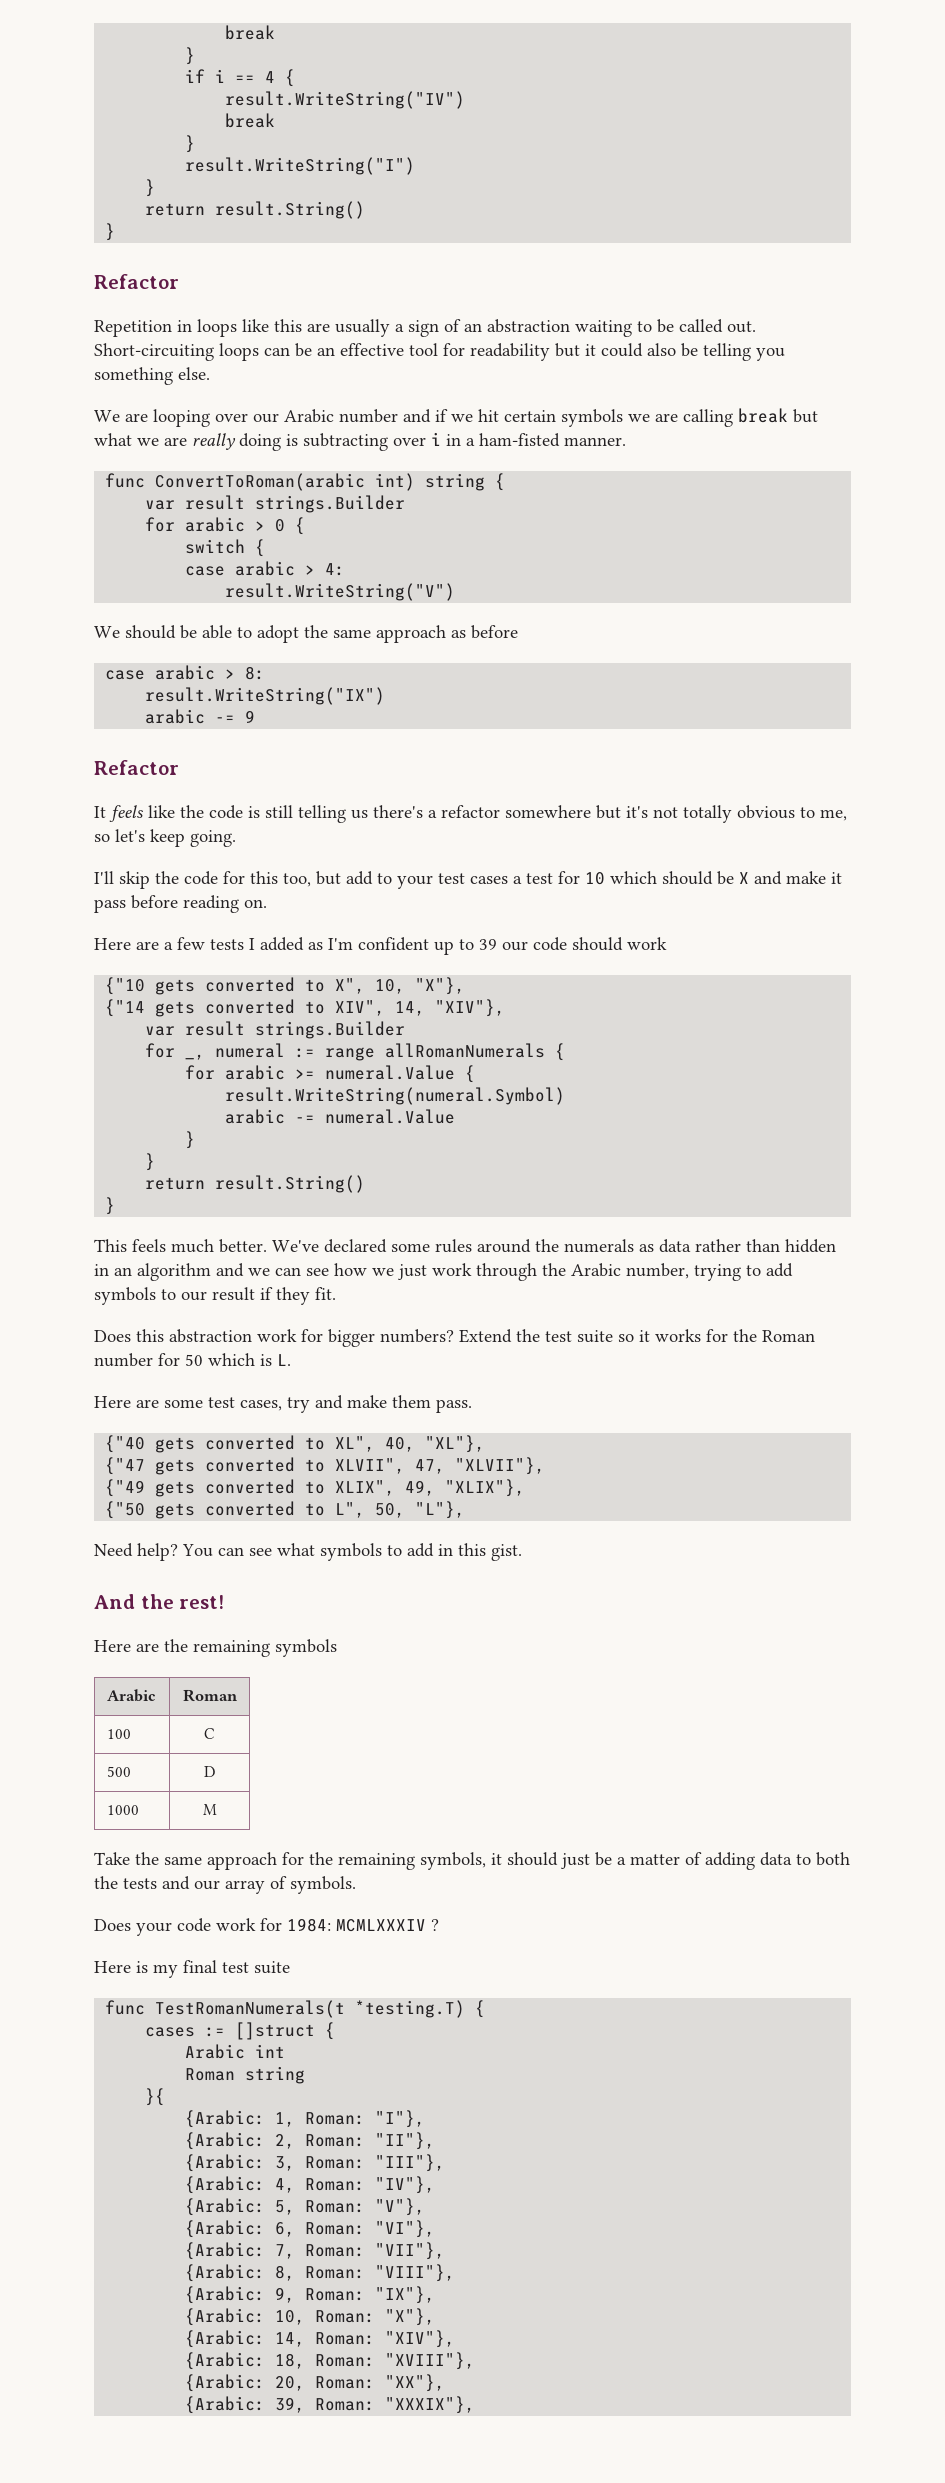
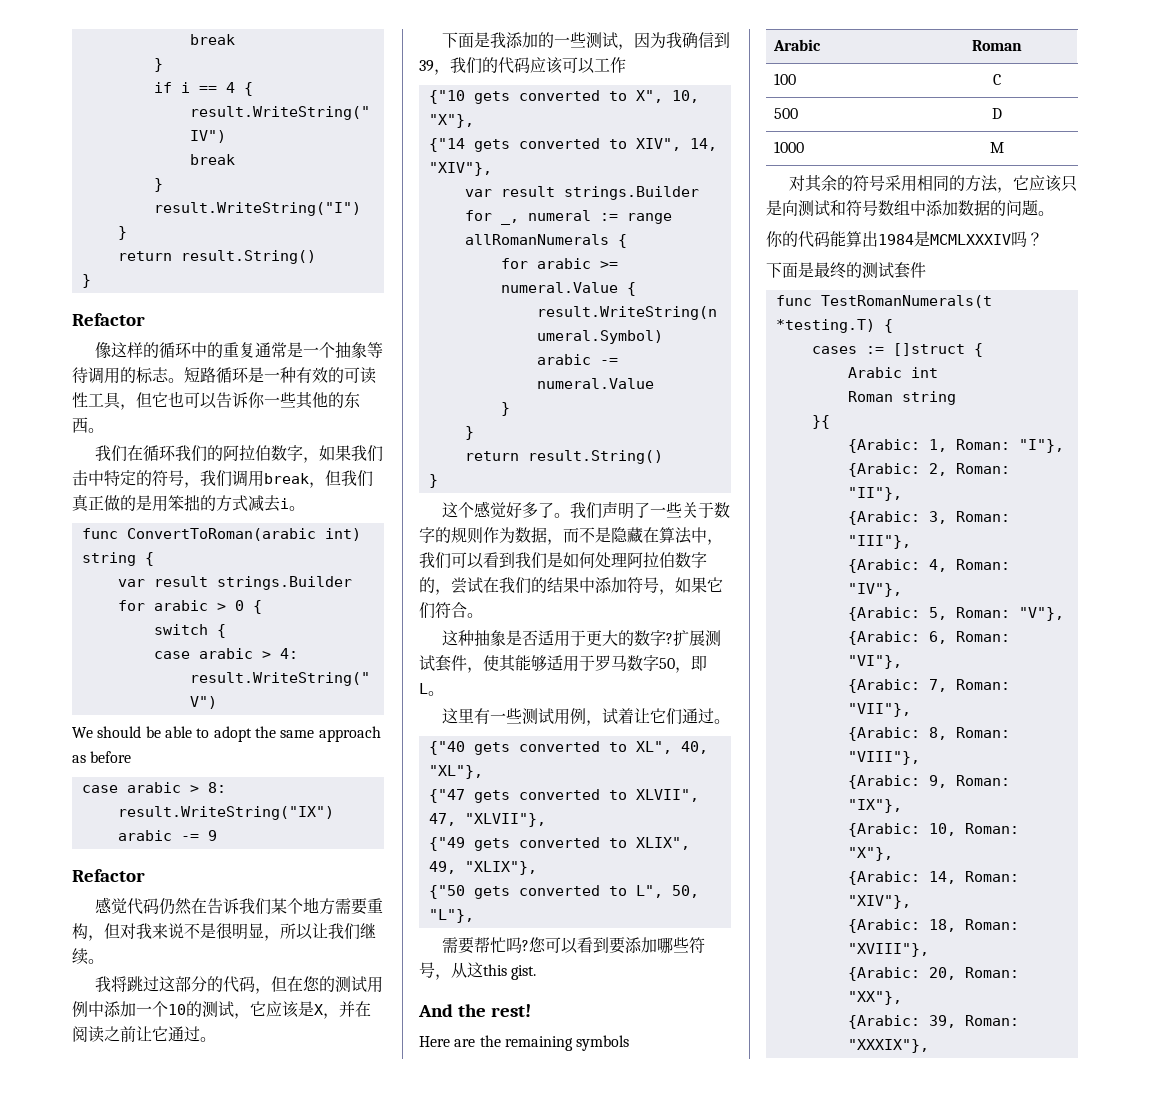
[94,319,756,337] [94,343,785,361] [94,367,210,385] [94,408,818,427] [94,432,626,451] Repetition in loops like this are usually a sign of an abstraction waiting to be called out. Short-circuiting loops can be an effective tool for readability but it could also be telling you something else. // We are looping over our Arabic number and if we hit certain symbols we are calling break but what we are really doing is subtracting over i in a ham-fisted manner. -> [95,342,384,359] [72,367,376,384] [72,391,360,410] [72,417,104,433] [95,445,384,463] [72,470,373,488] [72,494,305,512] 像这样的循环中的重复通常是一个抽象等待调用的标志。短路循环是一种有效的可读性工具，但它也可以告诉你一些其他的东西。 // 我们在循环我们的阿拉伯数字，如果我们击中特定的符号，我们调用break，但我们真正做的是用笨拙的方式减去i。
[94,805,847,823] [94,829,236,847] [94,871,842,889] [94,895,267,913] [94,937,667,955] It feels like the code is still telling us there's a refactor somewhere but it's not totally obvious to me, so let's keep going. // I'll skip the code for this too, but add to your test cases a test for 10 which should be X and make it pass before reading on. // Here are a few tests I added as I'm confident up to 39 our code should work -> [95,897,384,915] [72,923,376,941] [72,948,104,965] [95,976,384,994] [72,1001,371,1019] [72,1026,216,1043] [442,32,731,50] [419,57,626,75] 感觉代码仍然在告诉我们某个地方需要重构，但对我来说不是很明显，所以让我们继续。 // 我将跳过这部分的代码，但在您的测试用例中添加一个10的测试，它应该是X，并在阅读之前让它通过。 // 下面是我添加的一些测试，因为我确信到39，我们的代码应该可以工作
[94,1239,836,1253] [94,1263,793,1281] [94,1287,336,1305] [94,1329,815,1347] [94,1353,291,1367] [94,1395,472,1413] This feels much better. We've declared some rules around the numerals as data rather than hidden in an algorithm and we can see how we just work through the Arabic number, trying to add symbols to our result if they fit. // Does this abstraction work for bigger numbers? Extend the test suite so it works for the Roman number for 50 which is L. // Here are some test cases, try and make them pass. -> [442,501,731,519] [419,527,723,545] [419,552,707,569] [419,577,723,595] [419,602,483,619] [442,630,722,647] [419,655,707,673] [419,683,444,696] [442,708,731,726] 这个感觉好多了。我们声明了一些关于数字的规则作为数据，而不是隐藏在算法中，我们可以看到我们是如何处理阿拉伯数字的，尝试在我们的结果中添加符号，如果它们符合。 // 这种抽象是否适用于更大的数字?扩展测试套件，使其能够适用于罗马数字50，即L。 // 这里有一些测试用例，试着让它们通过。
[94,1543,453,1561] Need help? You can see what symbols to add in -> [442,937,706,954] [419,962,483,980] 需要帮忙吗?您可以看到要添加哪些符号，从这
[94,1852,850,1870] [94,1876,356,1894] [94,1918,439,1936] [94,1960,290,1978] Take the same approach for the remaining symbols, it should just be a matter of adding data to both the tests and our array of symbols. // Does your code work for 1984: MCMLXXXIV ? // Here is my final test suite -> [789,175,1078,193] [766,200,1054,216] [766,231,1043,248] [766,262,926,279] 对其余的符号采用相同的方法，它应该只是向测试和符号数组中添加数据的问题。 // 你的代码能算出1984是MCMLXXXIV吗？ // 下面是最终的测试套件

